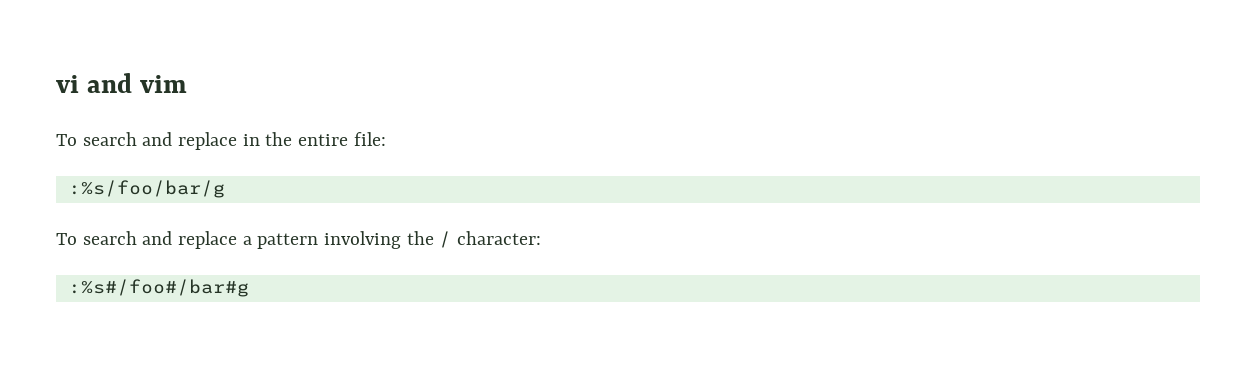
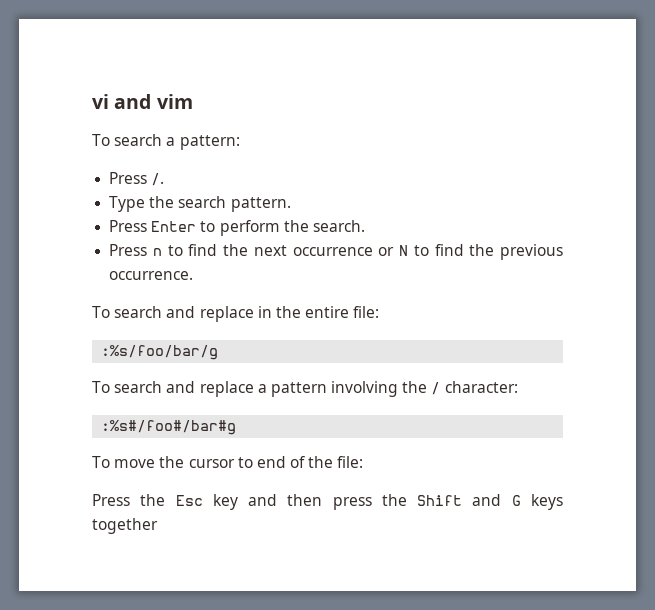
(187, 84) none -> [92,134,240,150] [109,172,165,186] [109,196,291,212] [109,220,365,236] [109,244,563,260] [109,271,194,280] // To search a pattern: // Press /. // Type the search pattern. // Press Enter to perform the search. // Press n to find the next occurrence or N to find the previous occurrence.
(249, 288) none -> [92,456,364,468] [92,494,563,510] [92,518,158,534] // To move the cursor to end of the file: // Press the Esc key and then press the Shift and G keys together

